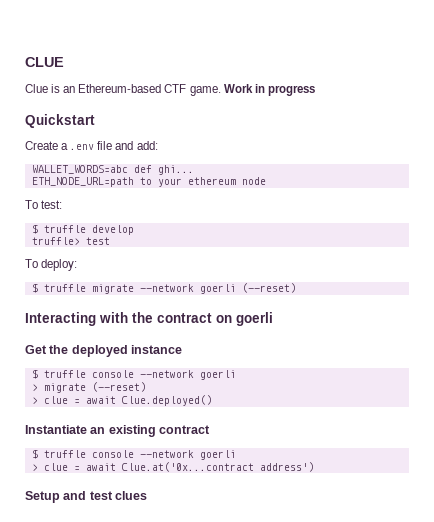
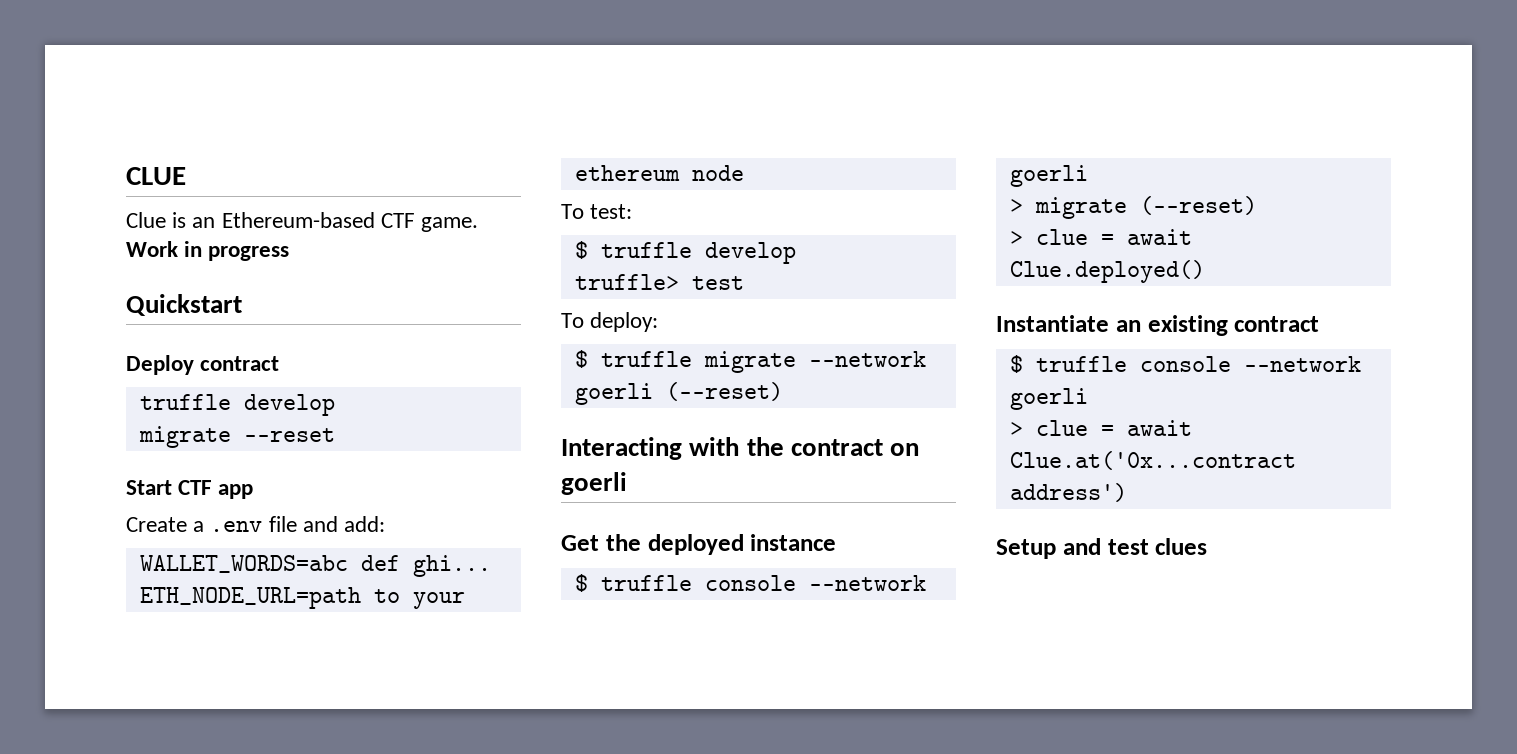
(95, 121) none -> [126,355,280,375] [139,394,335,416] [138,426,335,448] [126,480,254,499] // Deploy contract // truffle develop // migrate --reset // Start CTF app

